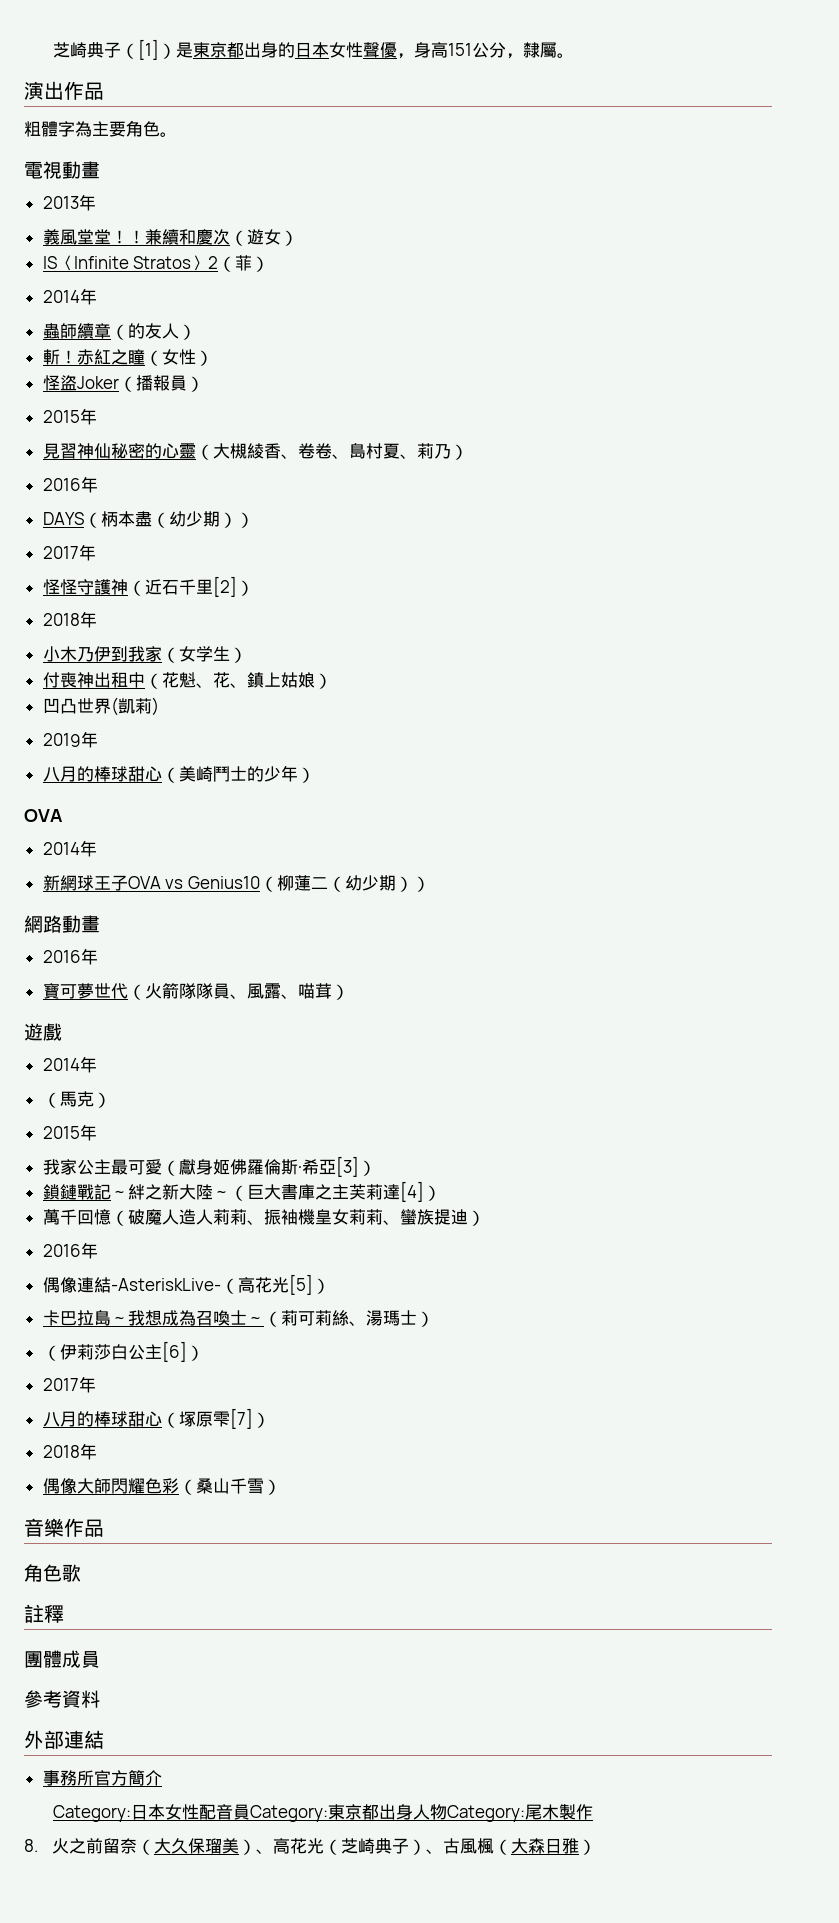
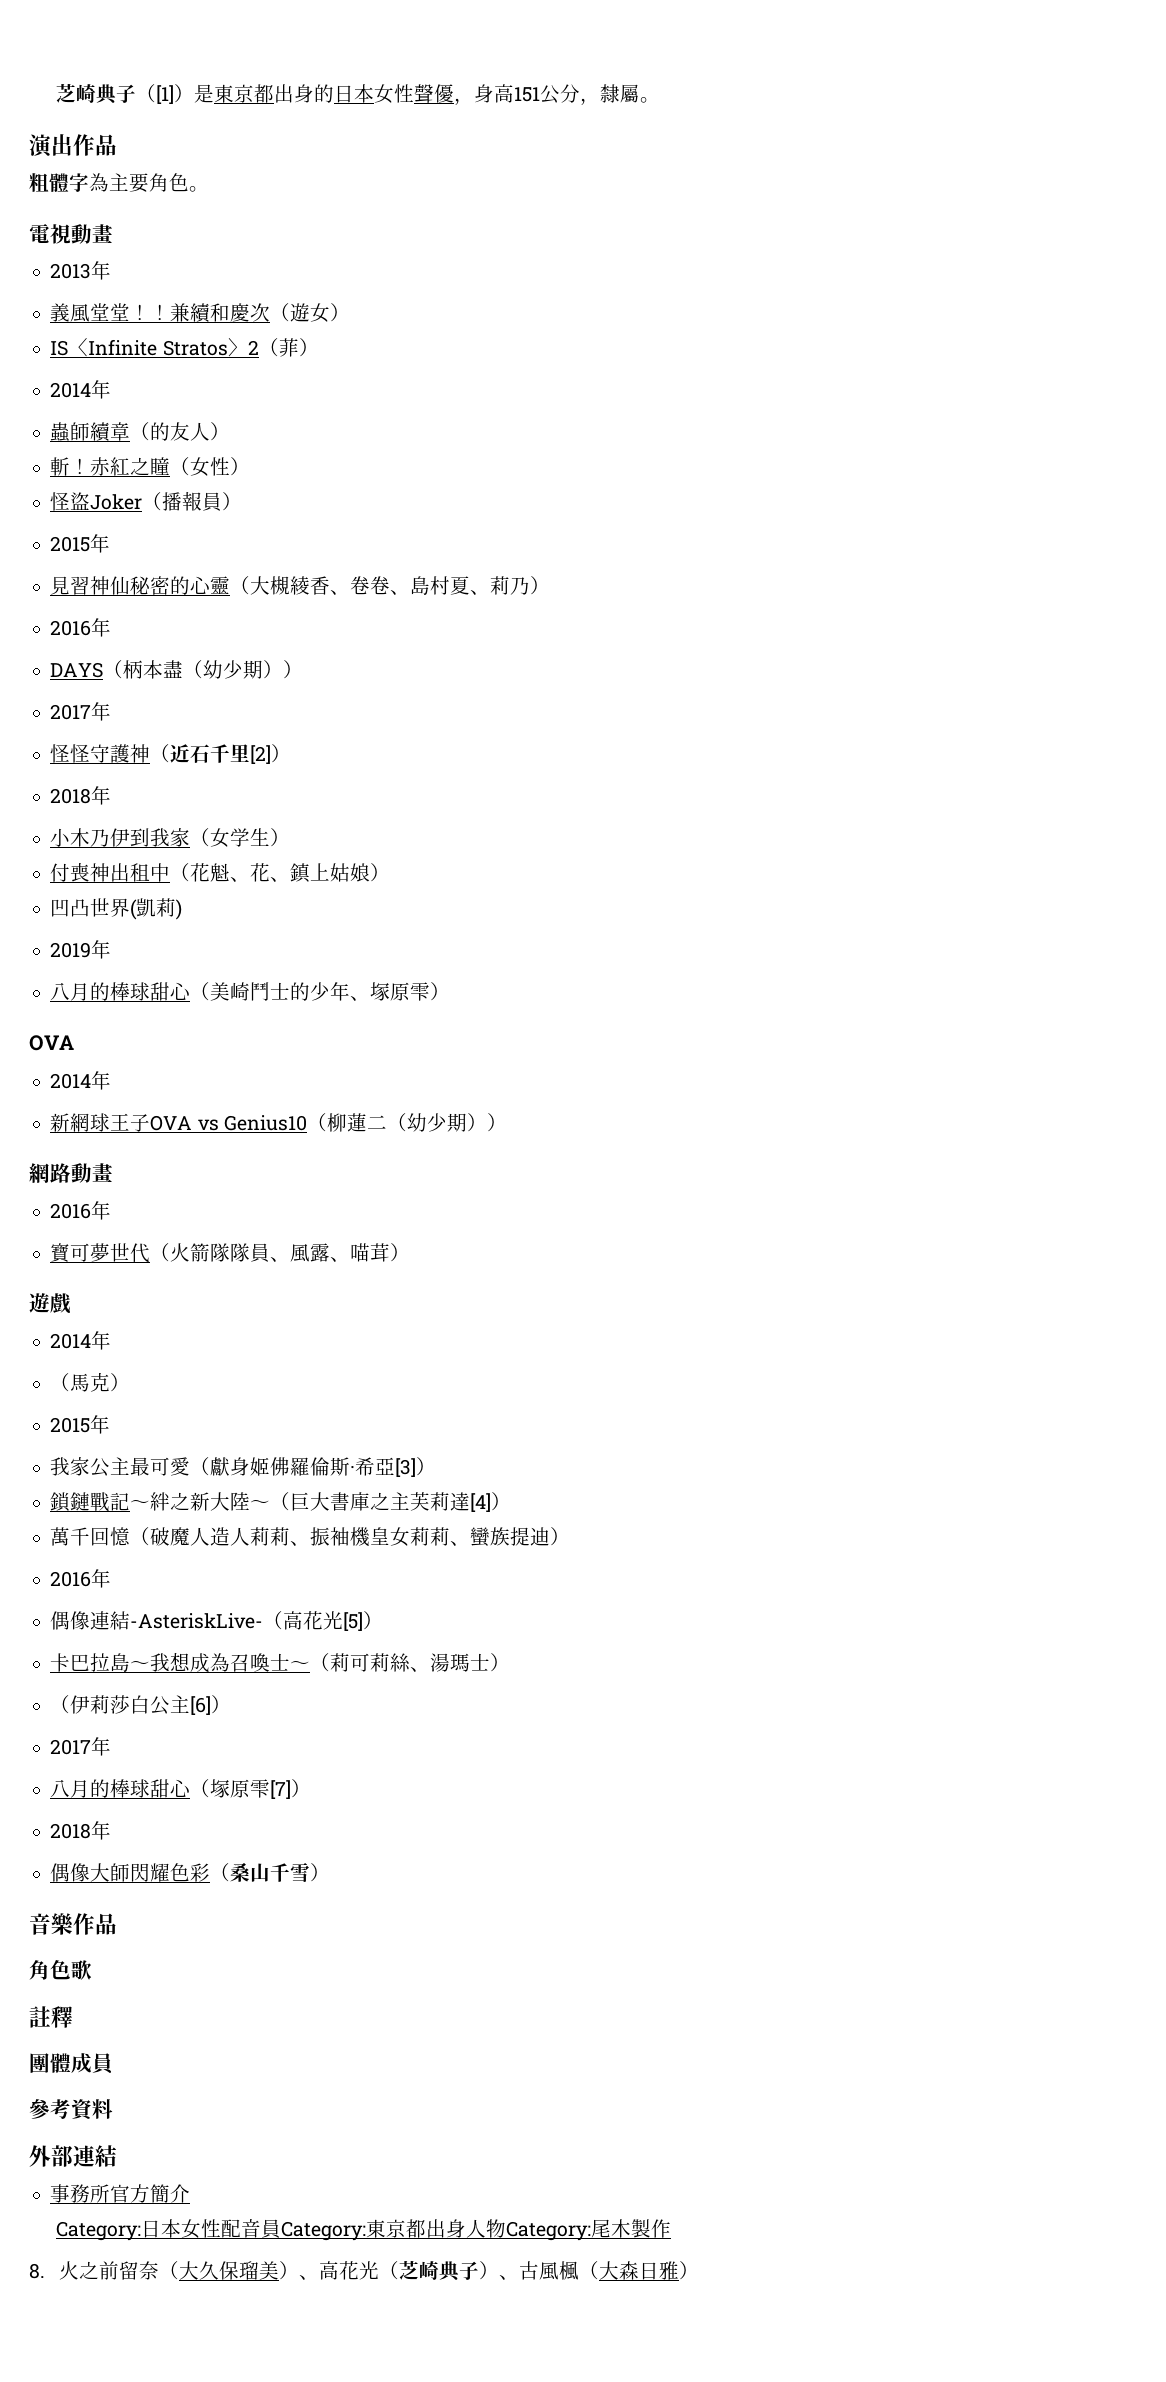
(298, 773) none -> [350,982,431,1001] 、塚原雫

